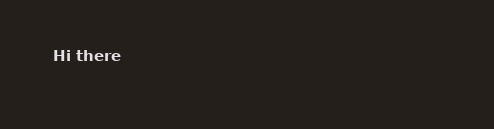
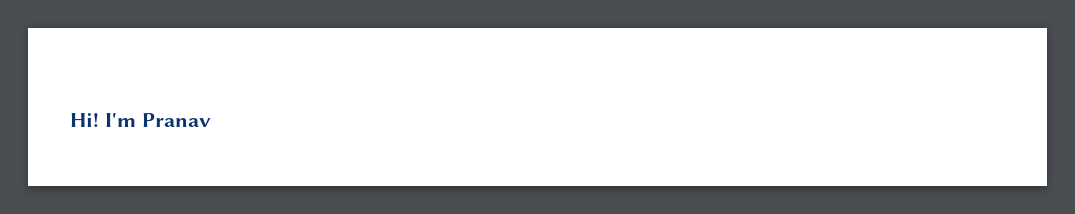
[53,50,121,61] Hi there -> [70,113,211,128] Hi! I'm Pranav

